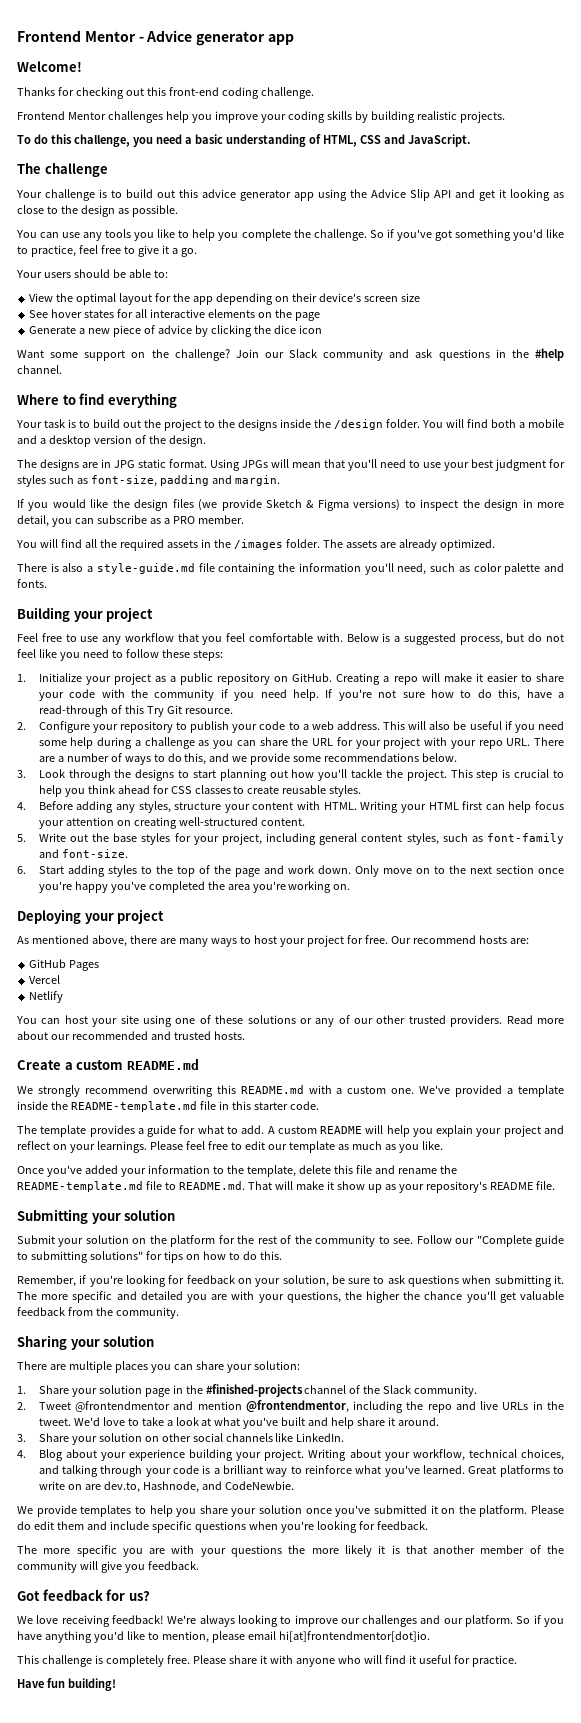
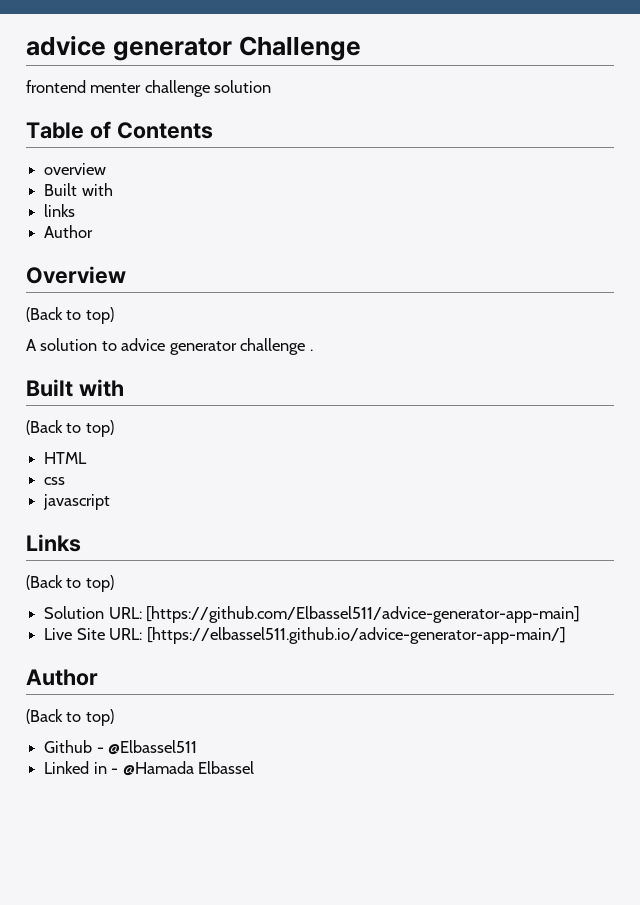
[17,30,294,46] [17,61,82,72] [17,87,314,99] [17,111,505,123] [17,134,471,147] [17,163,108,177] [16,189,564,201] [17,205,178,217] [16,229,565,241] [17,245,197,257] [16,269,168,278] [29,293,420,305] [29,309,320,321] [29,325,322,337] [17,348,564,361] [17,365,62,374] [17,393,177,408] [16,419,564,431] [17,435,206,447] [17,459,565,471] [17,475,280,487] [17,499,565,511] [17,515,244,527] [16,539,495,551] [17,563,565,575] [17,579,47,588] [17,607,154,622] [17,633,564,645] [17,649,223,661] [17,673,565,685] [38,689,565,701] [38,705,233,717] [17,721,564,733] [38,737,564,749] [38,753,458,765] [17,769,565,781] [38,785,362,797] [17,801,565,813] [38,817,305,829] [17,833,564,845] [38,849,128,858] [17,865,564,877] [38,881,351,893] [17,909,165,924] [17,935,529,947] [29,959,100,971] [29,975,61,984] [29,991,64,1003] [16,1015,565,1027] [17,1031,245,1040] [17,1059,199,1070] [17,1085,564,1097] [17,1101,319,1112] [17,1125,564,1137] [17,1141,443,1153] [17,1165,457,1177] [17,1181,555,1193] [17,1209,176,1224] [17,1235,565,1247] [17,1251,282,1263] [17,1275,564,1287] [17,1291,564,1303] [17,1307,179,1319] [17,1335,155,1350] [17,1361,300,1373] [17,1384,478,1397] [17,1400,564,1413] [38,1417,440,1429] [17,1433,345,1445] [17,1449,564,1461] [38,1465,564,1477] [38,1481,294,1493] [17,1505,564,1517] [17,1521,428,1533] [17,1545,564,1557] [17,1561,199,1573] [17,1589,150,1601] [17,1615,564,1627] [17,1631,430,1643] [17,1655,517,1667] [17,1678,116,1691] Frontend Mentor - Advice generator app // Welcome! // Thanks for checking out this front-end coding challenge. // Frontend Mentor challenges help you improve your coding skills by building realistic projects. // To do this challenge, you need a basic understanding of HTML, CSS and JavaScript. // The challenge // Your challenge is to build out this advice generator app using the Advice Slip API and get it looking as close to the design as possible. // You can use any tools you like to help you complete the challenge. So if you've got something you'd like to practice, feel free to give it a go. // Your users should be able to: // View the optimal layout for the app depending on their device's screen size // See hover states for all interactive elements on the page // Generate a new piece of advice by clicking the dice icon // Want some support on the challenge? Join our Slack community and ask questions in the #help channel. // Where to find everything // Your task is to build out the project to the designs inside the /design folder. You will find both a mobile and a desktop version of the design. // The designs are in JPG static format. Using JPGs will mean that you'll need to use your best judgment for styles such as font-size, padding and margin. // If you would like the design files (we provide Sketch & Figma versions) to inspect the design in more detail, you can subscribe as a PRO member. // You will find all the required assets in the /images folder. The assets are already optimized. // There is also a style-guide.md file containing the information you'll need, such as color palette and fonts. // Building your project // Feel free to use any workflow that you feel comfortable with. Below is a suggested process, but do not feel like you need to follow these steps: // 1. Initialize your project as a public repository on GitHub. Creating a repo will make it easier to share your code with the community if you need help. If you're not sure how to do this, have a read-through of this Try Git resource. // 2. Configure your repository to publish your code to a web address. This will also be useful if you need some help during a challenge as you can share the URL for your project with your repo URL. There are a number of ways to do this, and we provide some recommendations below. // 3. Look through the designs to start planning out how you'll tackle the project. This step is crucial to help you think ahead for CSS classes to create reusable styles. // 4. Before adding any styles, structure your content with HTML. Writing your HTML first can help focus your attention on creating well-structured content. // 5. Write out the base styles for your project, including general content styles, such as font-family and font-size. // 6. Start adding styles to the top of the page and work down. Only move on to the next section once you're happy you've completed the area you're working on. // Deploying your project // As mentioned above, there are many ways to host your project for free. Our recommend hosts are: // GitHub Pages // Vercel // Netlify // You can host your site using one of these solutions or any of our other trusted providers. Read more about our recommended and trusted hosts. // Create a custom README.md // We strongly recommend overwriting this README.md with a custom one. We've provided a template inside the README-template.md file in this starter code. // The template provides a guide for what to add. A custom README will help you explain your project and reflect on your learnings. Please feel free to edit our template as much as you like. // Once you've added your information to the template, delete this file and rename the README-template.md file to README.md. That will make it show up as your repository's README file. // Submitting your solution // Submit your solution on the platform for the rest of the community to see. Follow our "Complete guide to submitting solutions" for tips on how to do this. // Remember, if you're looking for feedback on your solution, be sure to ask questions when submitting it. The more specific and detailed you are with your questions, the higher the chance you'll get valuable feedback from the community. // Sharing your solution // There are multiple places you can share your solution: // 1. Share your solution page in the #finished-projects channel of the Slack community. // 2. Tweet @frontendmentor and mention @frontendmentor, including the repo and live URLs in the tweet. We'd love to take a look at what you've built and help share it around. // 3. Share your solution on other social channels like LinkedIn. // 4. Blog about your experience building your project. Writing about your workflow, technical choices, and talking through your code is a brilliant way to reinforce what you've learned. Great platforms to write on are dev.to, Hashnode, and CodeNewbie. // We provide templates to help you share your solution once you've submitted it on the platform. Please do edit them and include specific questions when you're looking for feedback. // The more specific you are with your questions the more likely it is that another member of the community will give you feedback. // Got feedback for us? // We love receiving feedback! We're always looking to improve our challenges and our platform. So if you have anything you'd like to mention, please email hi[at]frontendmentor[dot]io. // This challenge is completely free. Please share it with anyone who will find it useful for practice. // Have fun building! -> [26,35,361,61] [26,80,272,97] [26,121,213,139] [44,163,107,175] [44,183,113,196] [44,204,76,217] [44,225,94,238] [26,266,126,284] [26,307,114,324] [26,338,313,355] [26,379,124,397] [26,420,114,437] [44,452,88,464] [44,477,66,485] [43,494,111,510] [26,534,81,552] [26,575,114,592] [44,606,581,623] [44,627,566,644] [26,669,98,686] [26,709,114,726] [44,740,198,755] [44,761,254,776] advice generator Challenge // frontend menter challenge solution // Table of Contents // overview // Built with // links // Author // Overview // (Back to top) // A solution to advice generator challenge . // Built with // (Back to top) // HTML // css // javascript // Links // (Back to top) // Solution URL: [https://github.com/Elbassel511/advice-generator-app-main] // Live Site URL: [https://elbassel511.github.io/advice-generator-app-main/] // Author // (Back to top) // Github - @Elbassel511 // Linked in - @Hamada Elbassel

